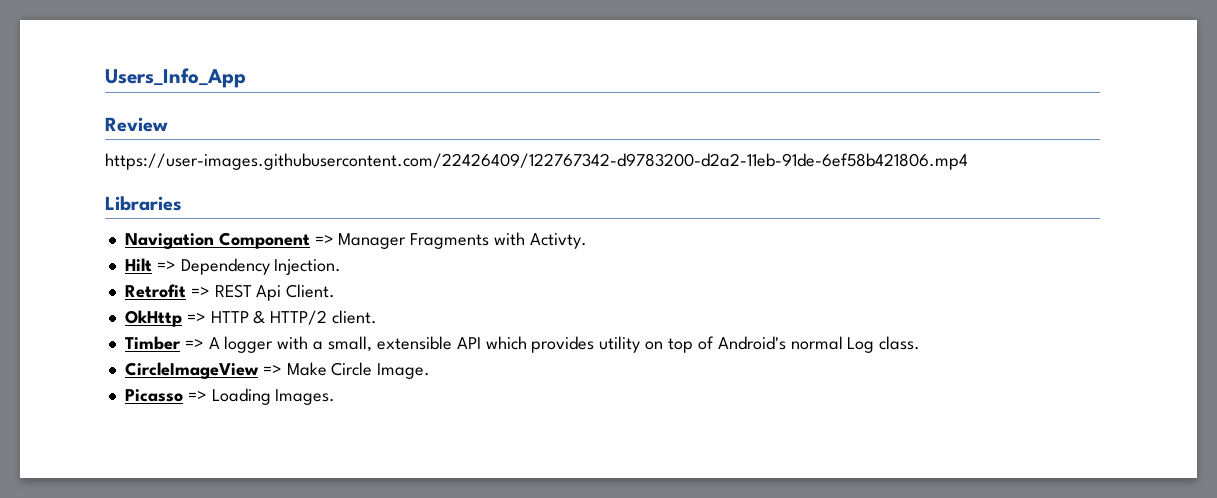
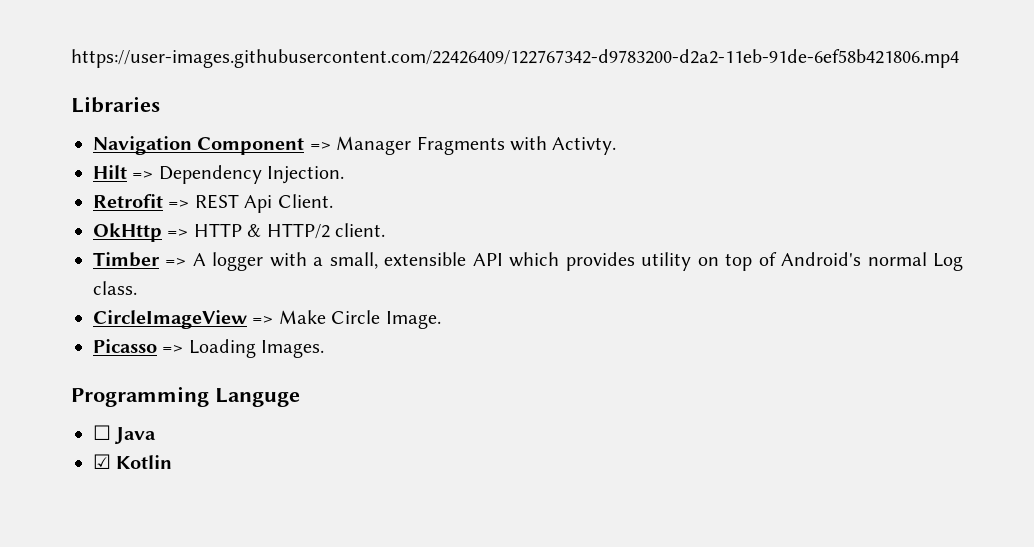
[105,68,246,88] [105,117,168,132] Users_Info_App // Review // -> (71, 58) none
(336, 397) none -> [71,386,300,407] [93,425,157,444] [93,454,173,469] // Programming Languge // ☐ Java // ☑ Kotlin

